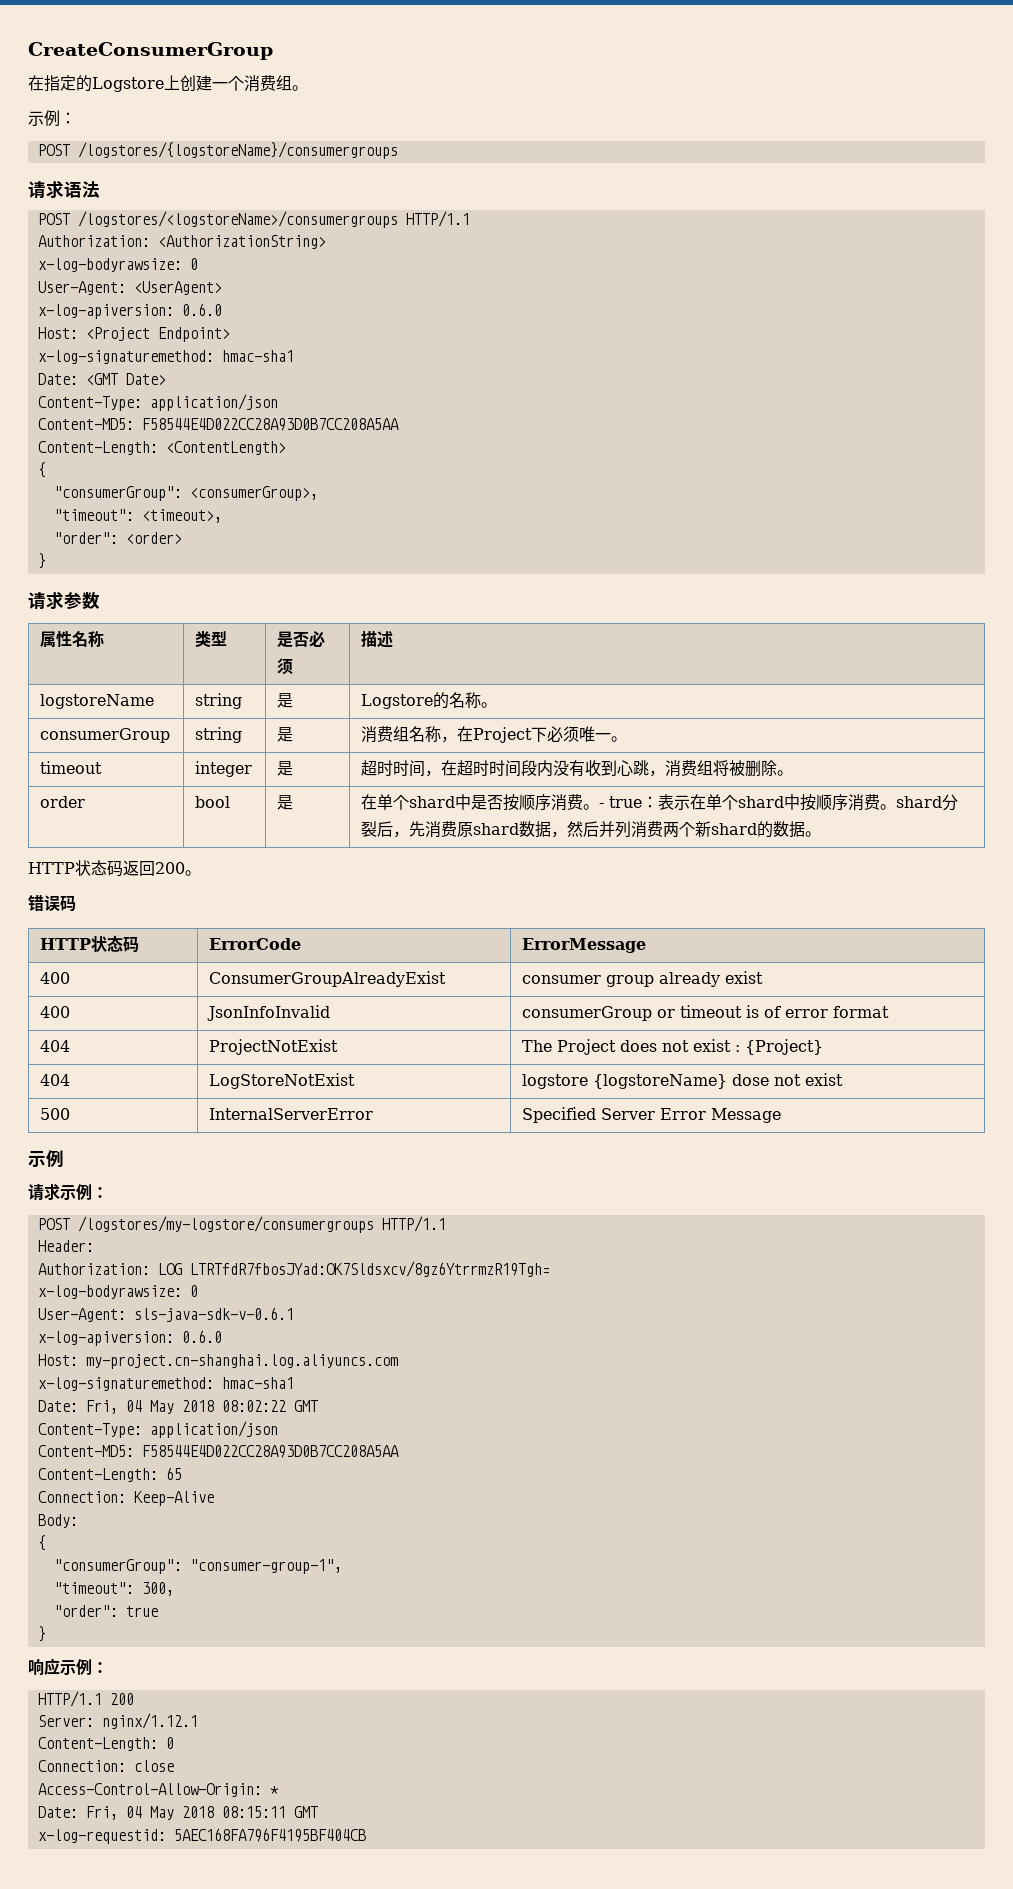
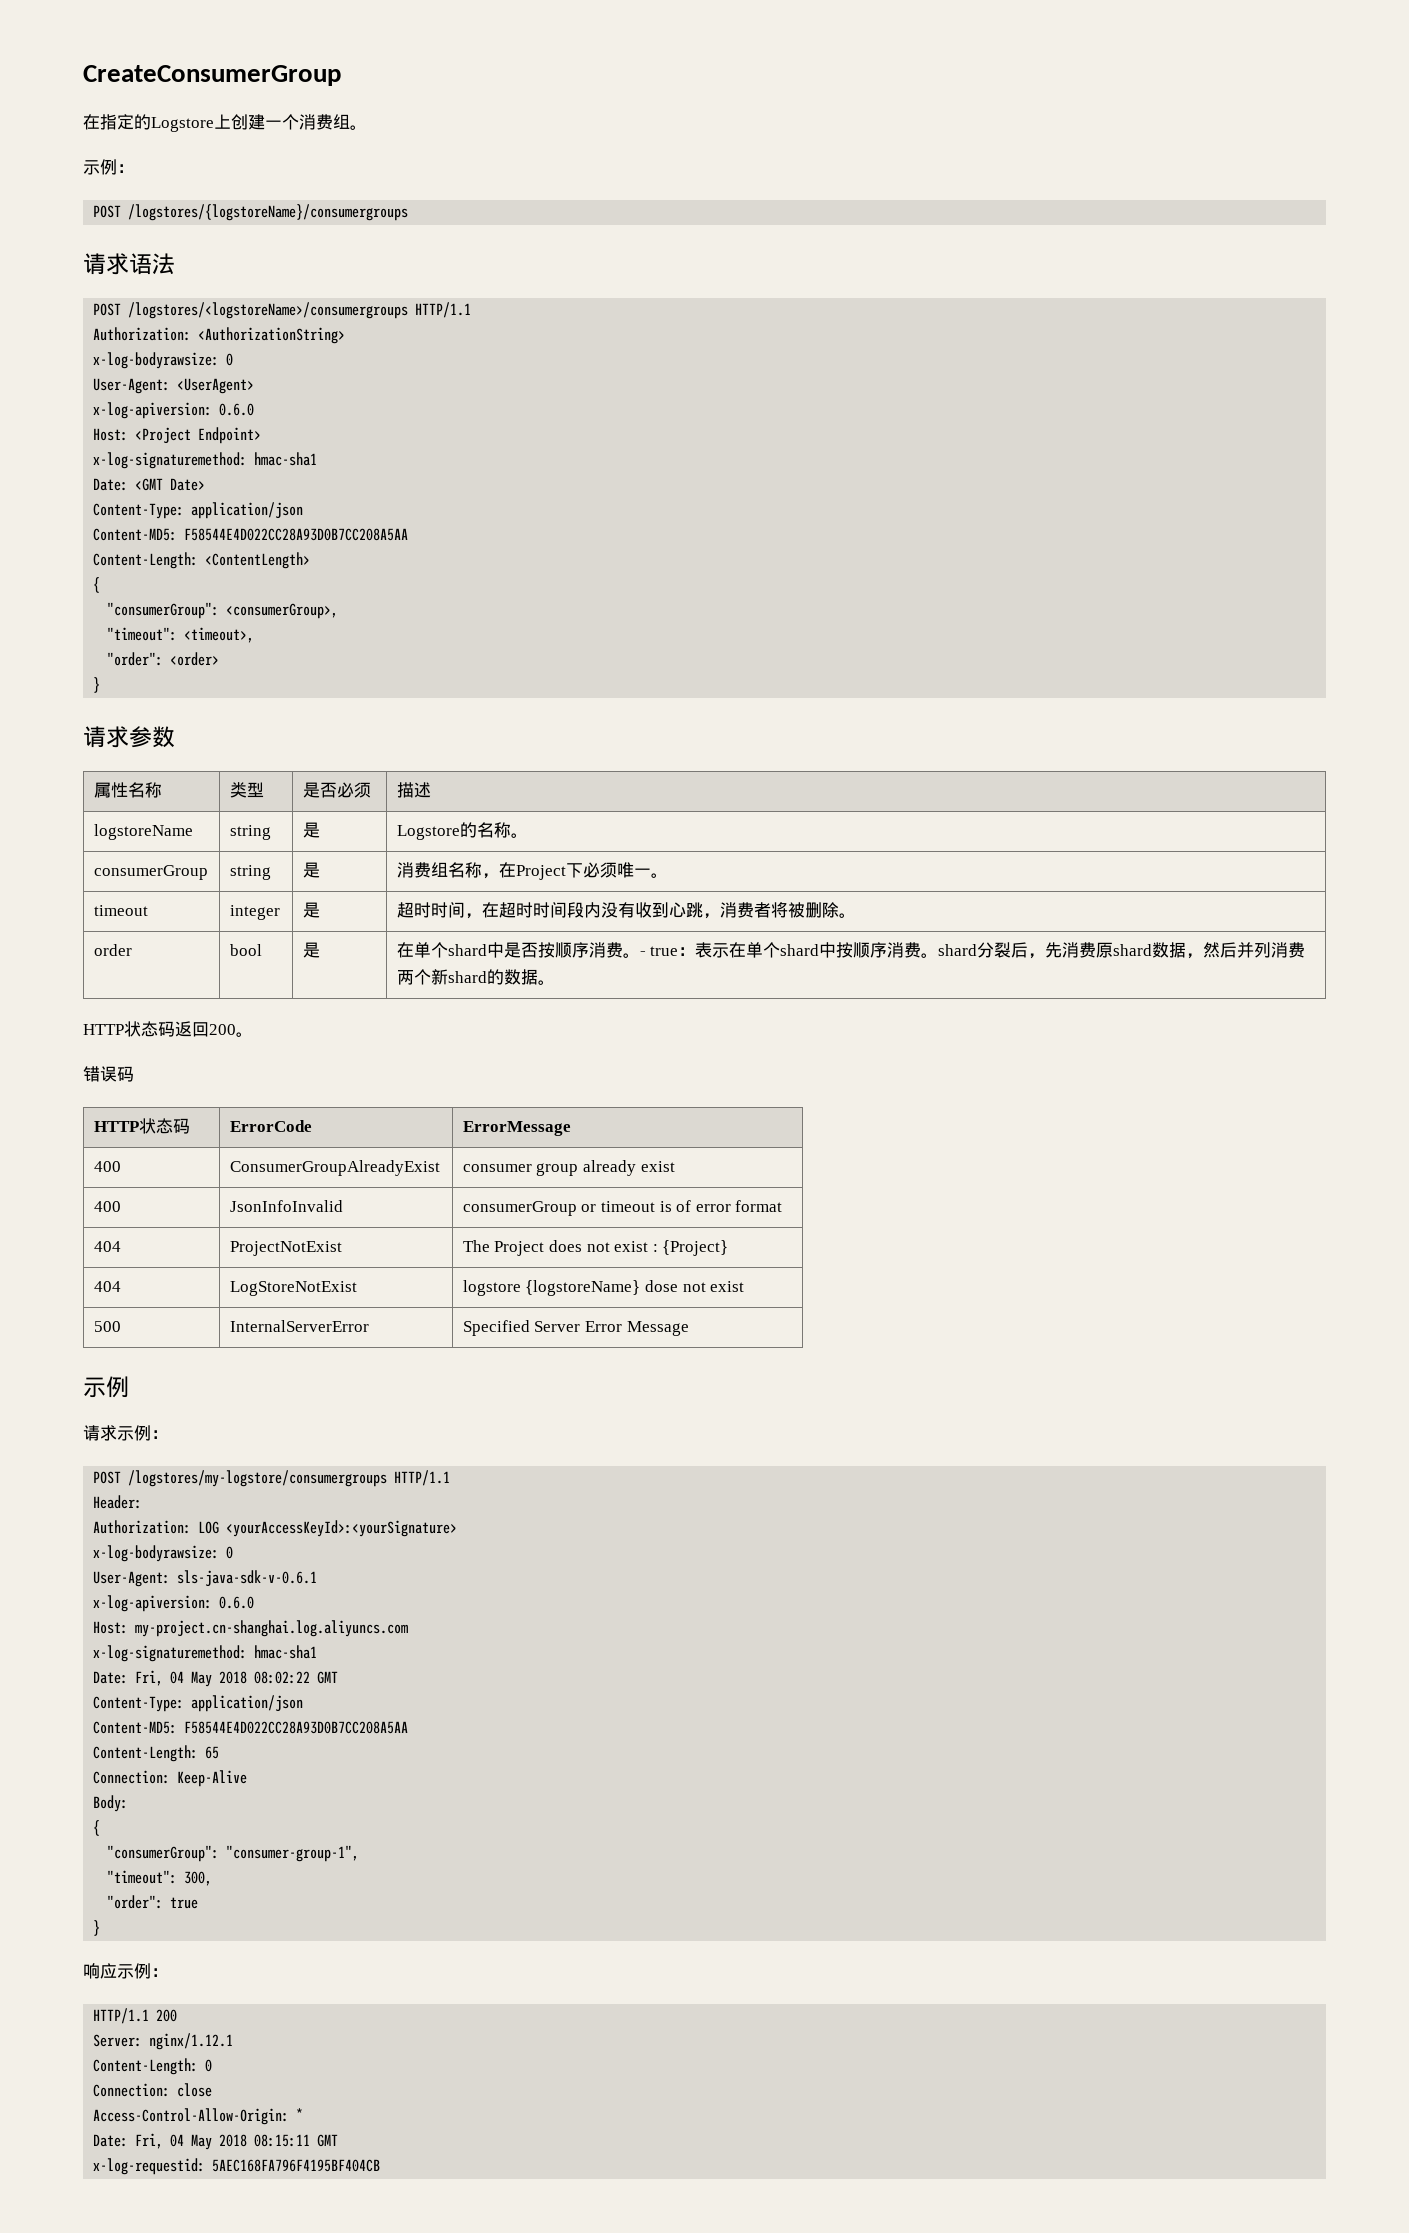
[697,760,714,776] 组 -> [753,902,771,918] 者
[189,1261,550,1277] LTRTfdR7fbosJYad:OK7Sldsxcv/8gz6YtrrmzR19Tgh= -> [226,1520,458,1537] <yourAccessKeyId>:<yourSignature>

